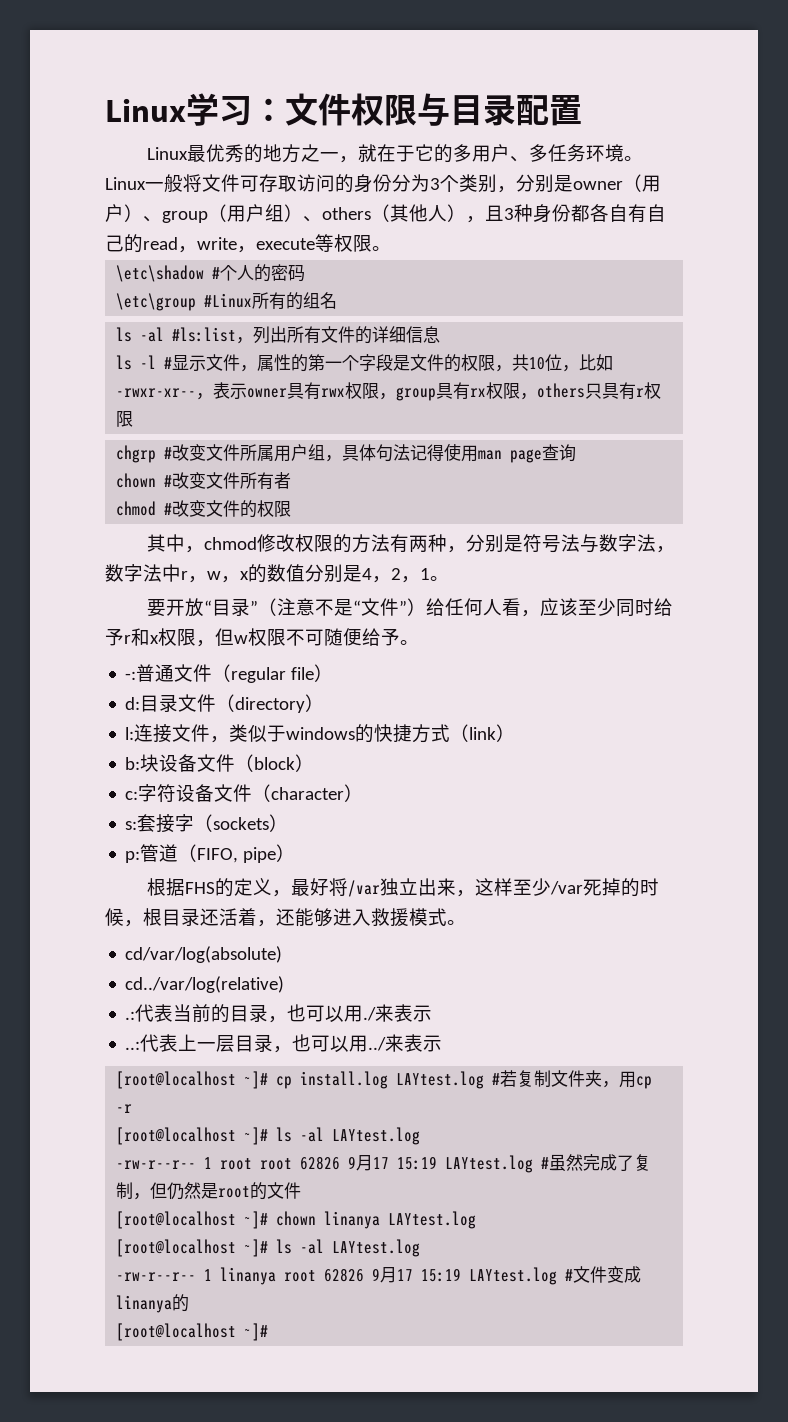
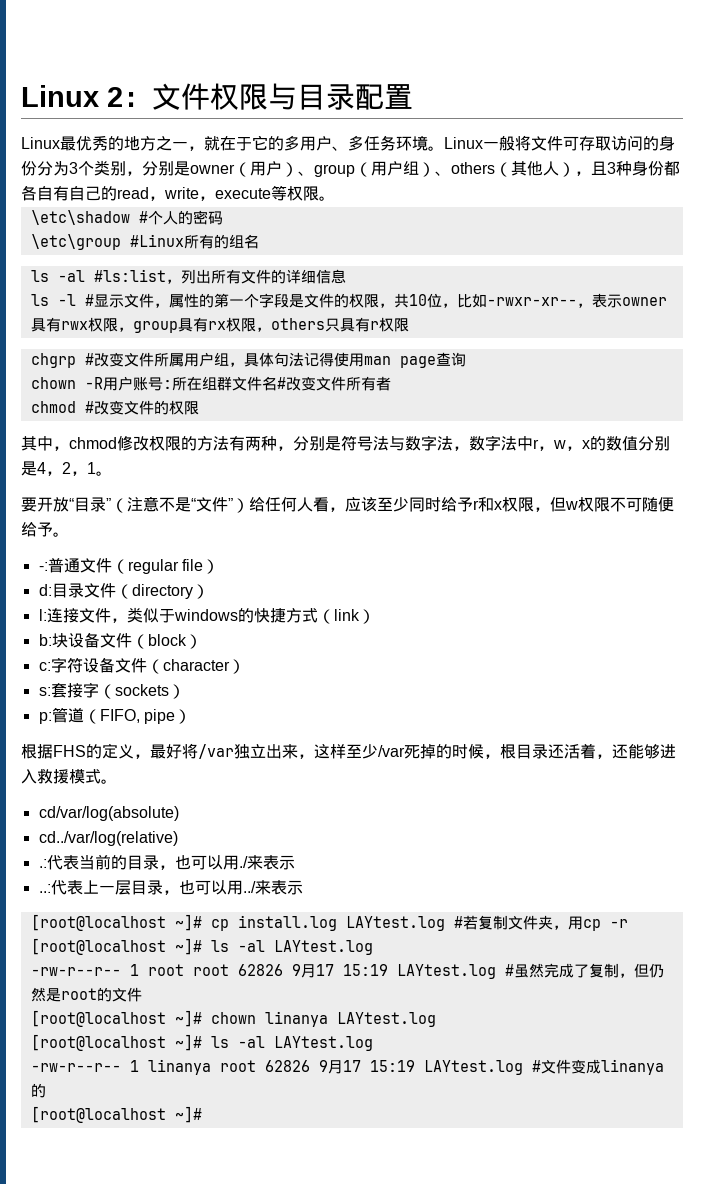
[105,93,252,126] Linux学习 -> [21,85,123,107] Linux 2
(157, 480) none -> [84,376,277,391] -R用户账号:所在组群文件名

